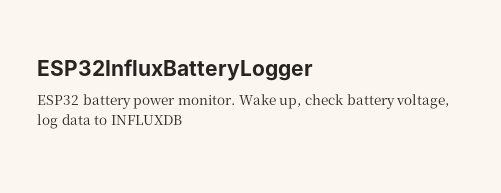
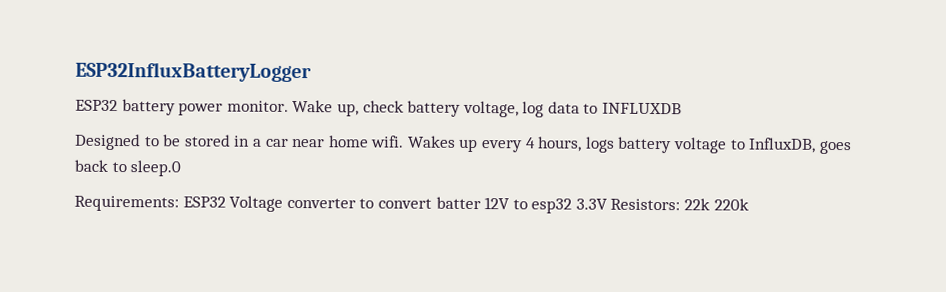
(182, 120) none -> [74,133,852,155] [74,159,182,177] [74,195,749,214] // Designed to be stored in a car near home wifi. Wakes up every 4 hours, logs battery voltage to InfluxDB, goes back to sleep.0 // Requirements: ESP32 Voltage converter to convert batter 12V to esp32 3.3V Resistors: 22k 220k

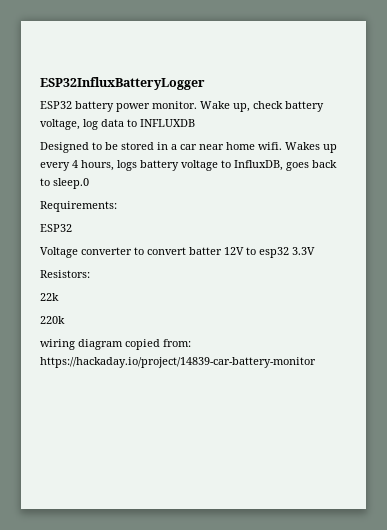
[182,196,226,208] ESP32 -> [40,224,72,232] // ESP32 //
(608, 204) none -> (315, 251) //
(681, 204) none -> (90, 274) //
(711, 204) none -> (59, 297) //
(749, 204) none -> [40,339,191,350] [40,357,316,368] // wiring diagram copied from: https://hackaday.io/project/14839-car-battery-monitor

